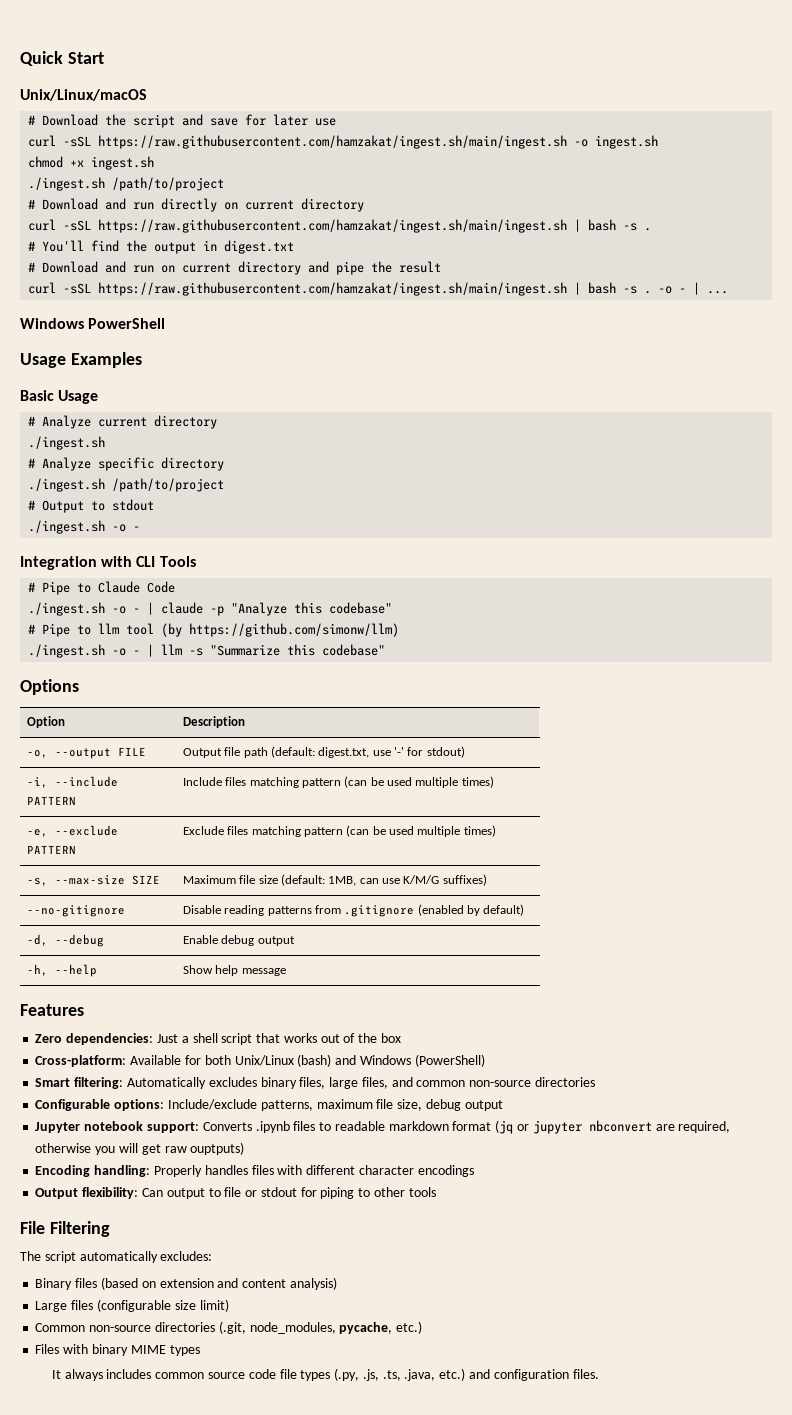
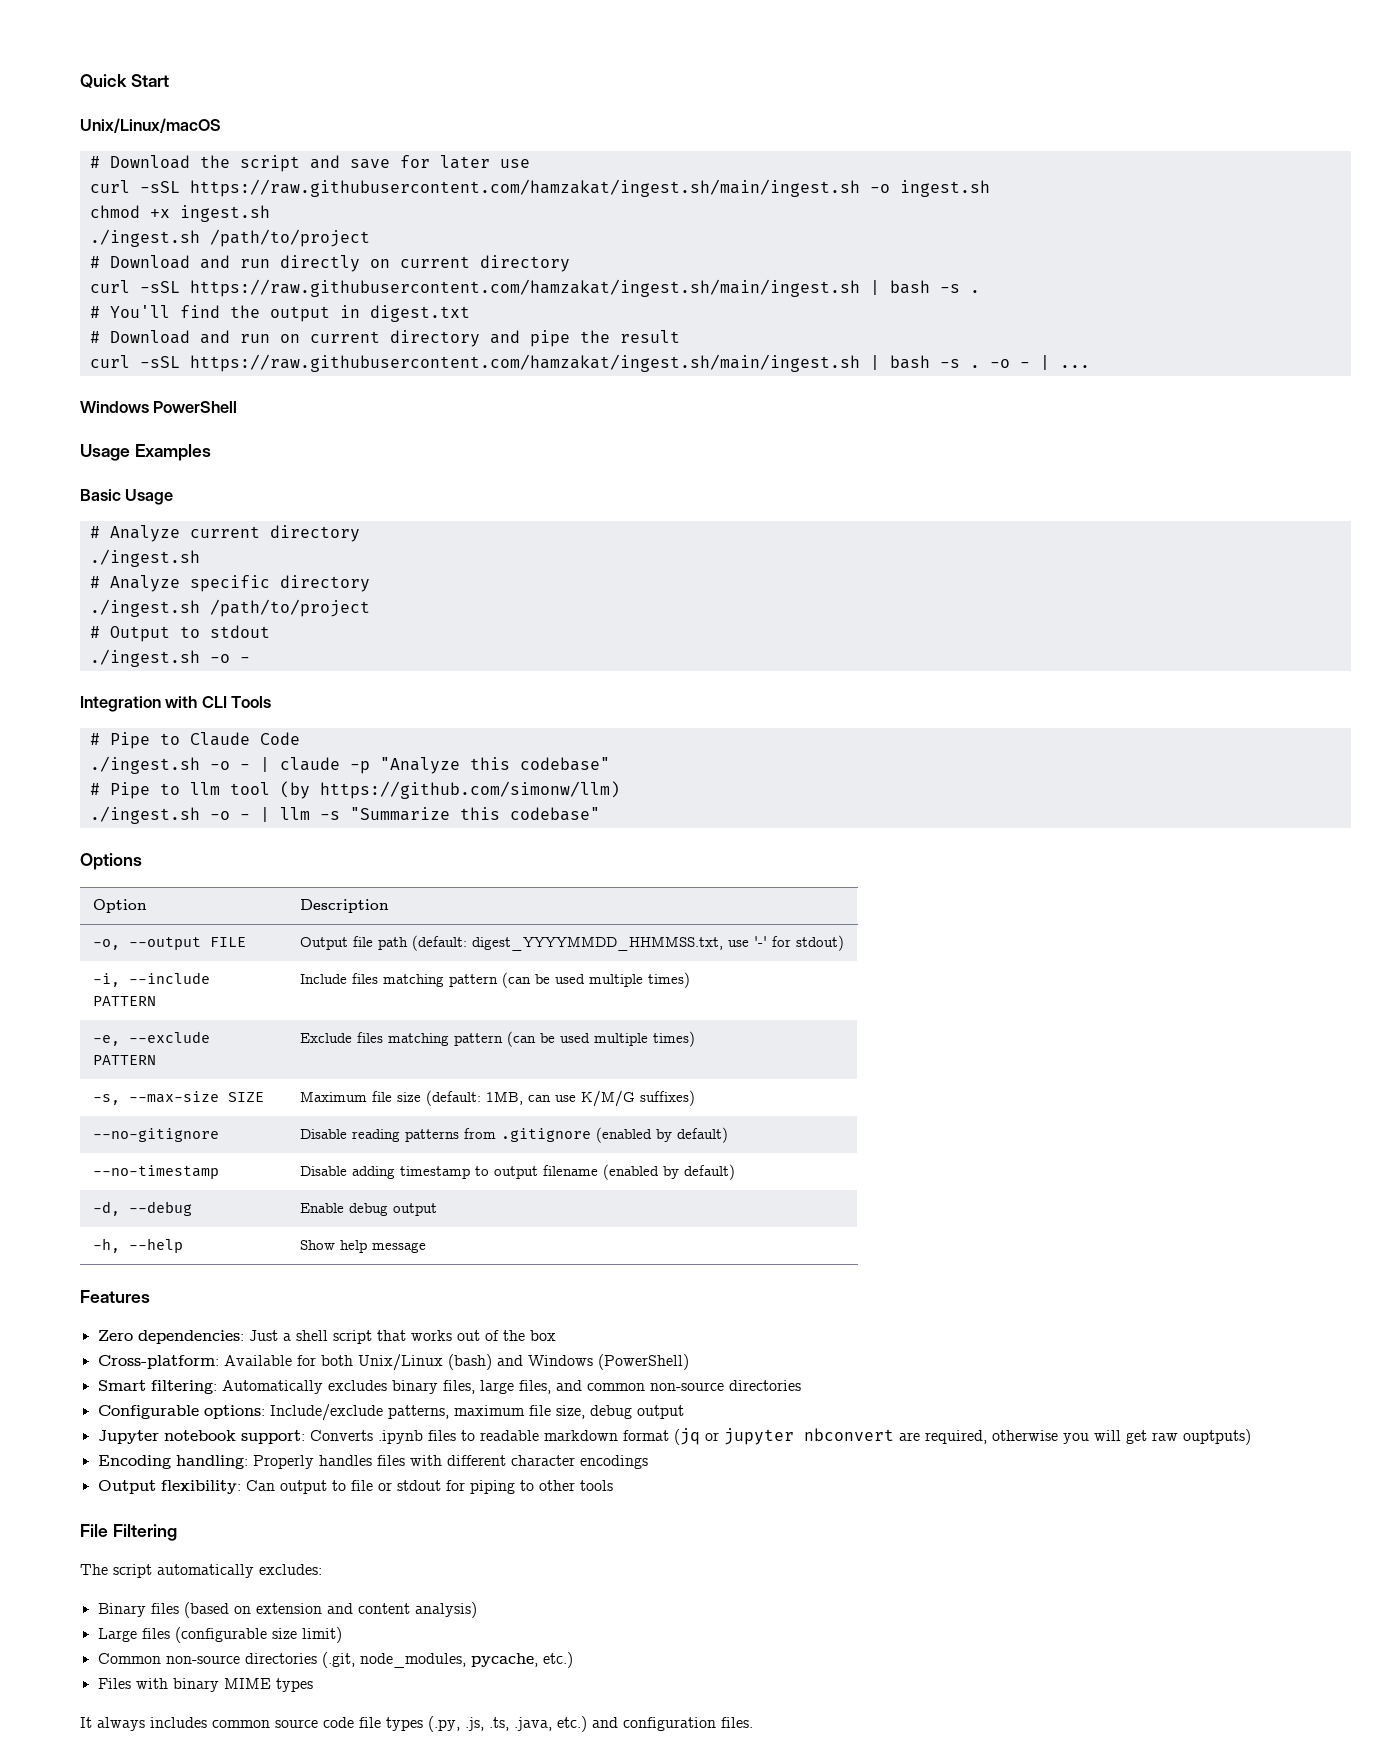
[318,747,370,758] digest.txt, -> [471,936,723,951] digest_YYYYMMDD_HHMMSS.txt,
(525, 910) none -> [92,1165,219,1179] [299,1164,735,1180] // --no-timestamp | Disable adding timestamp to output filename (enabled by default)

